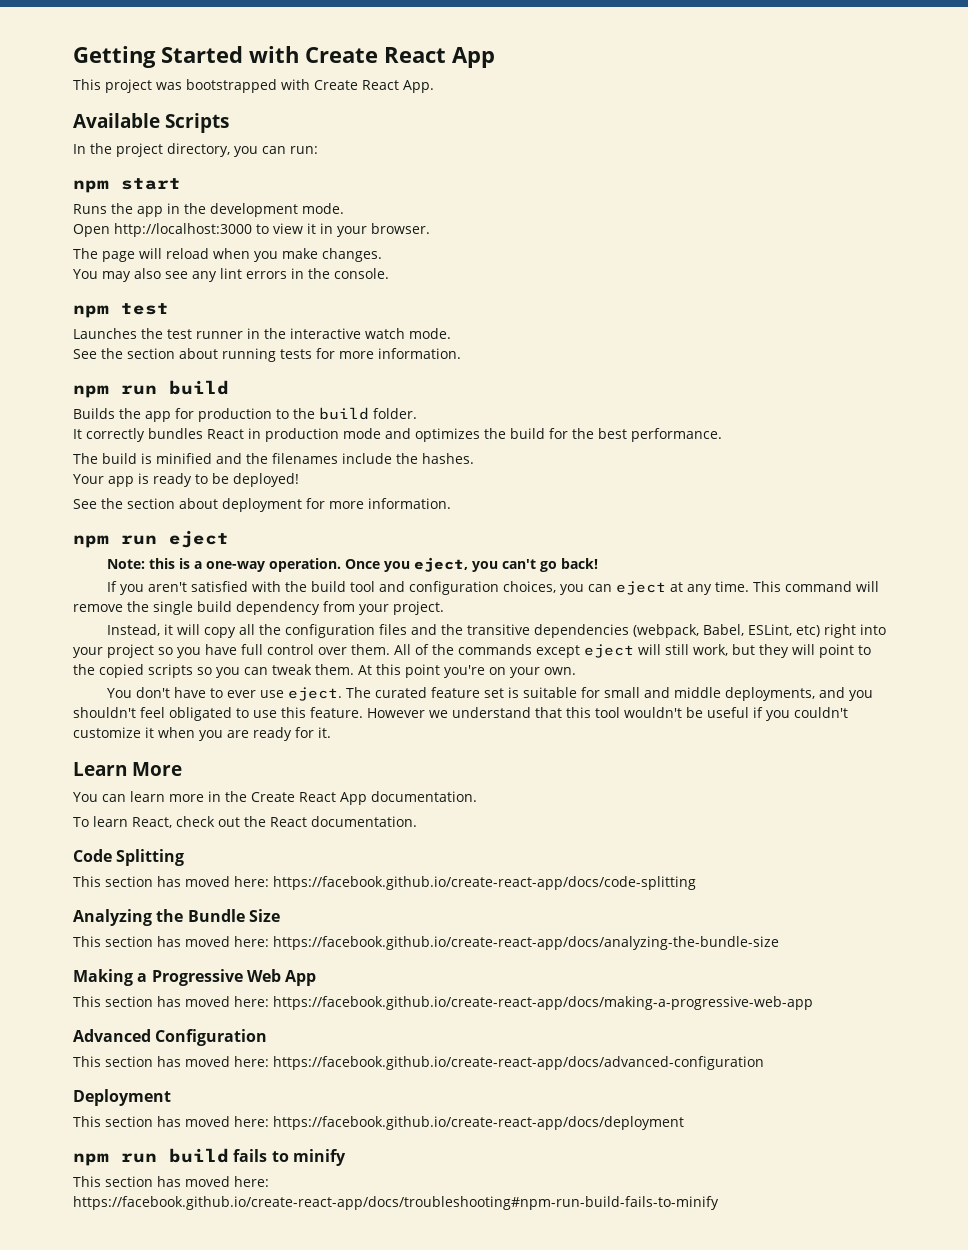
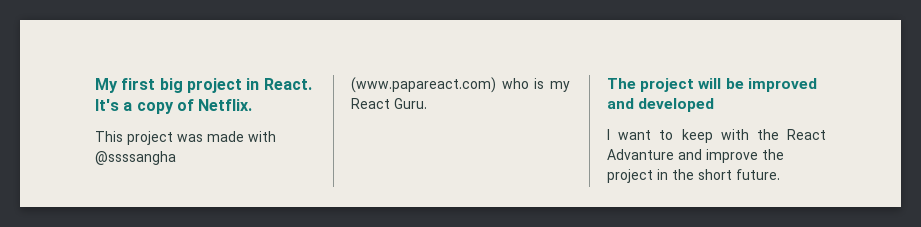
[73,46,495,68] [73,79,434,93] [73,113,230,133] [73,143,318,157] [73,178,181,193] [73,203,344,217] [73,223,430,237] [73,248,382,262] [73,268,389,282] [73,303,169,318] [73,328,451,339] [73,348,461,362] [73,380,229,398] [73,407,417,422] [73,428,722,442] [73,453,474,464] [73,473,299,487] [73,498,451,512] [73,530,229,548] [106,557,598,572] [106,581,879,595] [73,601,444,615] [106,624,886,638] [73,644,871,658] [73,664,576,678] [106,687,873,701] [73,707,848,721] [73,727,331,741] [73,762,183,776] [73,791,477,805] [73,816,417,828] [73,849,185,866] [73,876,696,890] [73,909,280,926] [73,936,779,950] [73,969,317,986] [73,996,813,1010] [73,1029,268,1046] [73,1056,764,1070] [73,1089,171,1106] [73,1116,684,1130] [73,1148,346,1166] [73,1176,269,1187] [73,1196,719,1210] Getting Started with Create React App // This project was bootstrapped with Create React App. // Available Scripts // In the project directory, you can run: // npm start // Runs the app in the development mode. // Open http://localhost:3000 to view it in your browser. // The page will reload when you make changes. // You may also see any lint errors in the console. // npm test // Launches the test runner in the interactive watch mode. // See the section about running tests for more information. // npm run build // Builds the app for production to the build folder. // It correctly bundles React in production mode and optimizes the build for the best performance. // The build is minified and the filenames include the hashes. // Your app is ready to be deployed! // See the section about deployment for more information. // npm run eject // Note: this is a one-way operation. Once you eject, you can't go back! // If you aren't satisfied with the build tool and configuration choices, you can eject at any time. This command will remove the single build dependency from your project. // Instead, it will copy all the configuration files and the transitive dependencies (webpack, Babel, ESLint, etc) right into your project so you have full control over them. All of the commands except eject will still work, but they will point to the copied scripts so you can tweak them. At this point you're on your own. // You don't have to ever use eject. The curated feature set is suitable for small and middle deployments, and you shouldn't feel obligated to use this feature. However we understand that this tool wouldn't be useful if you couldn't customize it when you are ready for it. // Learn More // You can learn more in the Create React App documentation. // To learn React, check out the React documentation. // Code Splitting // This section has moved here: https://facebook.github.io/create-react-app/docs/code-splitting // Analyzing the Bundle Size // This section has moved here: https://facebook.github.io/create-react-app/docs/analyzing-the-bundle-size // Making a Progressive Web App // This section has moved here: https://facebook.github.io/create-react-app/docs/making-a-progressive-web-app // Advanced Configuration // This section has moved here: https://facebook.github.io/create-react-app/docs/advanced-configuration // Deployment // This section has moved here: https://facebook.github.io/create-react-app/docs/deployment // npm run build fails to minify // This section has moved here: https://facebook.github.io/create-react-app/docs/troubleshooting#npm-run-build-fails-to-minify -> [95,78,312,93] [95,99,253,114] [95,131,276,145] [95,151,176,165] [351,77,570,93] [351,98,427,109] [607,78,817,92] [607,98,715,112] [607,129,826,143] [607,149,784,163] [607,169,780,183] My first big project in React. It's a copy of Netflix. // This project was made with @ssssangha (www.papareact.com) who is my React Guru. // The project will be improved and developed // I want to keep with the React Advanture and improve the project in the short future.

